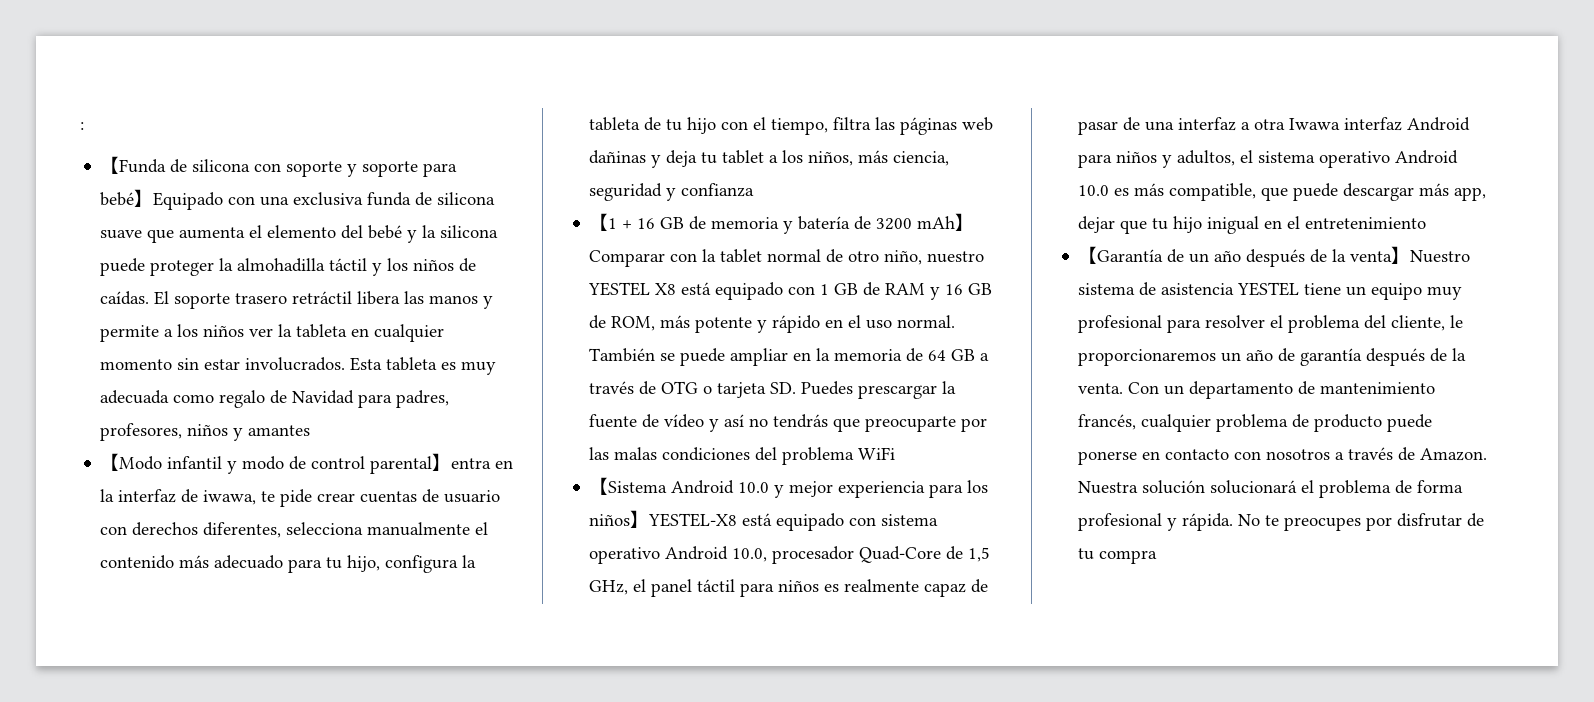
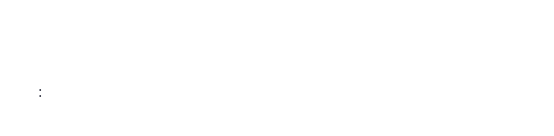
[100,156,458,177] [100,189,496,210] [100,225,499,243] [100,258,477,276] [100,291,494,309] [100,324,445,342] [100,357,497,375] [100,390,450,408] [100,423,311,441] [100,453,514,474] [100,489,501,507] [100,522,489,538] [100,555,477,573] [589,117,994,135] [589,150,950,168] [589,183,755,201] [589,213,975,234] [589,249,985,267] [588,282,993,300] [589,315,956,333] [589,348,990,366] [589,381,957,399] [589,414,988,432] [589,447,896,465] [589,477,989,498] [589,510,939,531] [589,546,991,564] [589,579,989,597] [1078,117,1471,135] [1078,150,1459,168] [1078,183,1487,201] [1078,216,1427,234] [1078,246,1471,267] [1078,282,1463,300] [1078,315,1464,333] [1078,348,1467,366] [1078,381,1436,399] [1078,414,1433,432] [1078,447,1488,465] [1078,480,1464,498] [1078,513,1485,531] [1078,548,1158,564] // 【Funda de silicona con soporte y soporte para bebé】Equipado con una exclusiva funda de silicona suave que aumenta el elemento del bebé y la silicona puede proteger la almohadilla táctil y los niños de caídas. El soporte trasero retráctil libera las manos y permite a los niños ver la tableta en cualquier momento sin estar involucrados. Esta tableta es muy adecuada como regalo de Navidad para padres, profesores, niños y amantes // 【Modo infantil y modo de control parental】entra en la interfaz de iwawa, te pide crear cuentas de usuario con derechos diferentes, selecciona manualmente el contenido más adecuado para tu hijo, configura la tableta de tu hijo con el tiempo, filtra las páginas web dañinas y deja tu tablet a los niños, más ciencia, seguridad y confianza // 【1 + 16 GB de memoria y batería de 3200 mAh】Comparar con la tablet normal de otro niño, nuestro YESTEL X8 está equipado con 1 GB de RAM y 16 GB de ROM, más potente y rápido en el uso normal. También se puede ampliar en la memoria de 64 GB a través de OTG o tarjeta SD. Puedes prescargar la fuente de vídeo y así no tendrás que preocuparte por las malas condiciones del problema WiFi // 【Sistema Android 10.0 y mejor experiencia para los niños】YESTEL-X8 está equipado con sistema operativo Android 10.0, procesador Quad-Core de 1,5 GHz, el panel táctil para niños es realmente capaz de pasar de una interfaz a otra Iwawa interfaz Android para niños y adultos, el sistema operativo Android 10.0 es más compatible, que puede descargar más app, dejar que tu hijo inigual en el entretenimiento // 【Garantía de un año después de la venta】Nuestro sistema de asistencia YESTEL tiene un equipo muy profesional para resolver el problema del cliente, le proporcionaremos un año de garantía después de la venta. Con un departamento de mantenimiento francés, cualquier problema de producto puede ponerse en contacto con nosotros a través de Amazon. Nuestra solución solucionará el problema de forma profesional y rápida. No te preocupes por disfrutar de tu compra -> (42, 93) none

